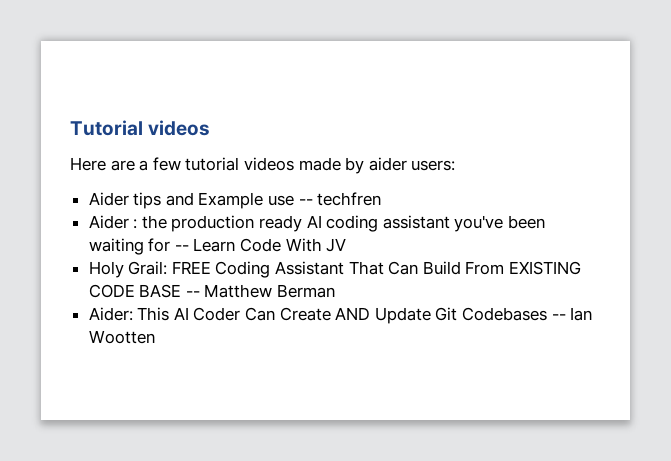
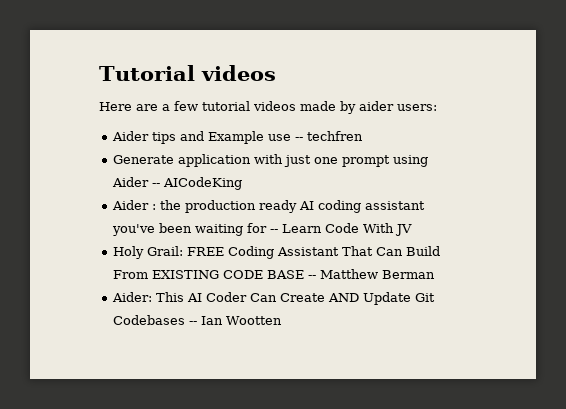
(382, 199) none -> [113,154,429,167] [112,177,243,190] // Generate application with just one prompt using Aider -- AICodeKing

